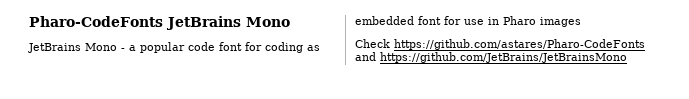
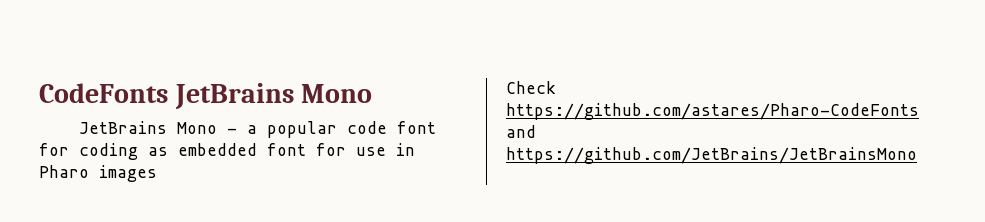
[29,16,163,27] Pharo-CodeFonts -> [39,83,168,103] CodeFonts

